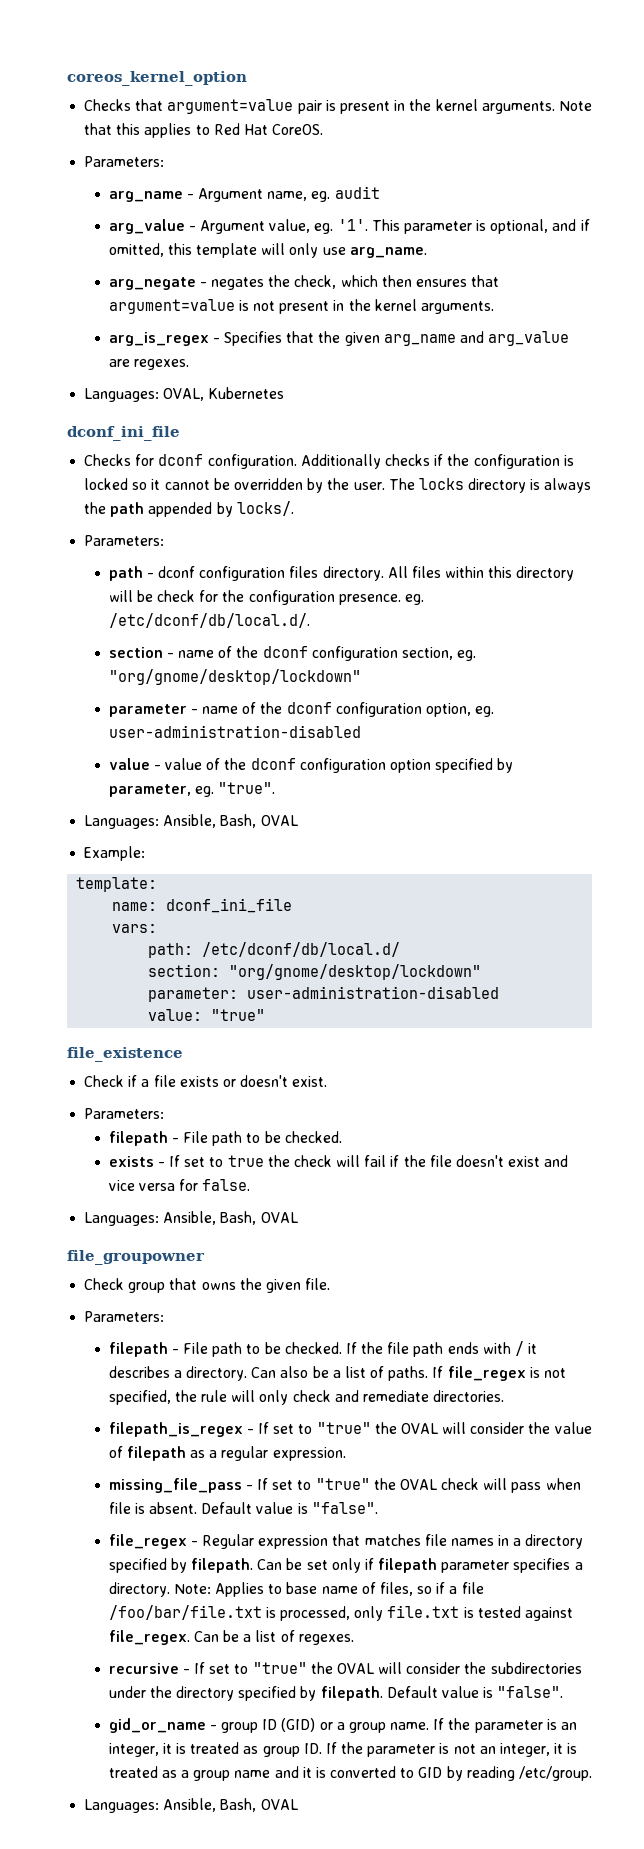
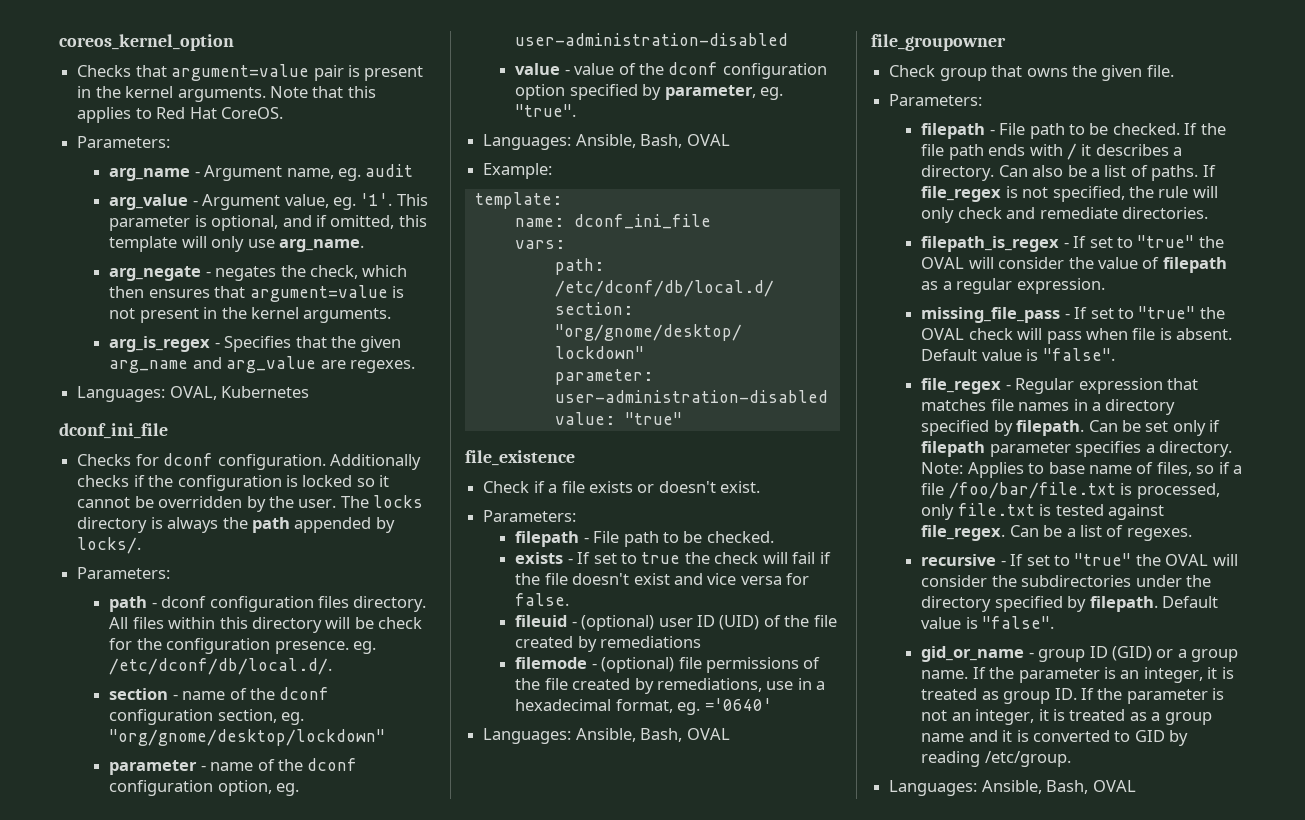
(251, 1185) none -> [515,615,837,631] [515,636,702,652] [515,657,821,673] [515,678,826,694] [515,698,772,715] // fileuid - (optional) user ID (UID) of the file created by remediations // filemode - (optional) file permissions of the file created by remediations, use in a hexadecimal format, eg. ='0640'

